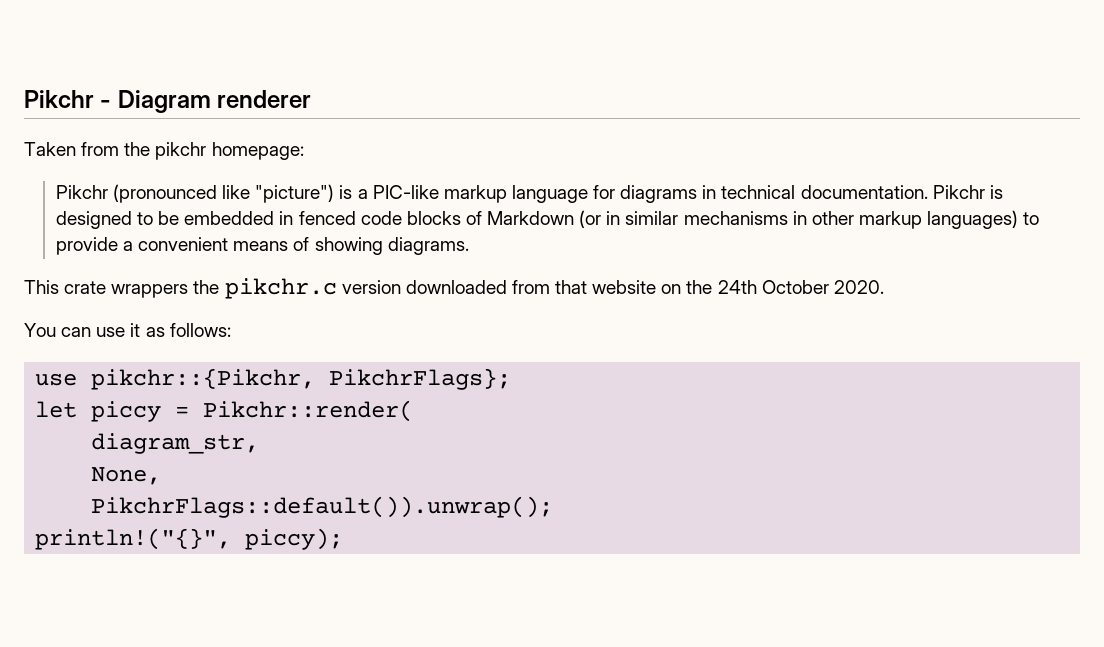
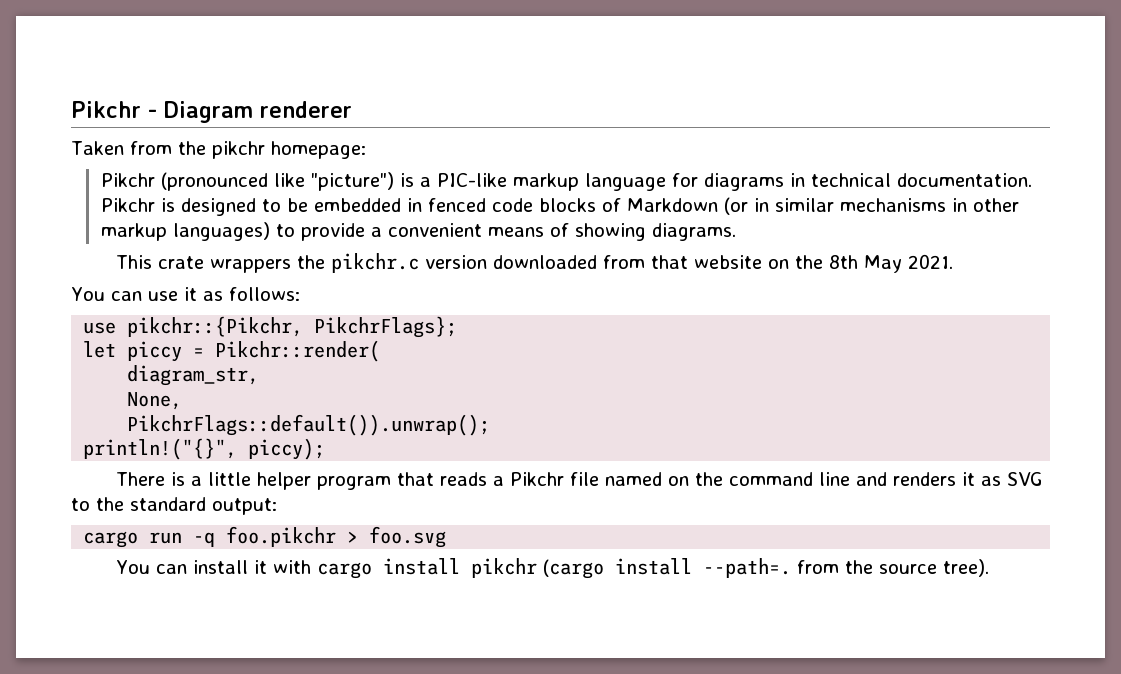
[717,280,884,294] 24th October 2020. -> [828,254,953,273] 8th May 2021.
(344, 539) none -> [115,472,1043,490] [71,497,277,515] [83,526,447,548] [115,558,989,579] // There is a little helper program that reads a Pikchr file named on the command line and renders it as SVG to the standard output: // cargo run -q foo.pikchr > foo.svg // You can install it with cargo install pikchr (cargo install --path=. from the source tree).

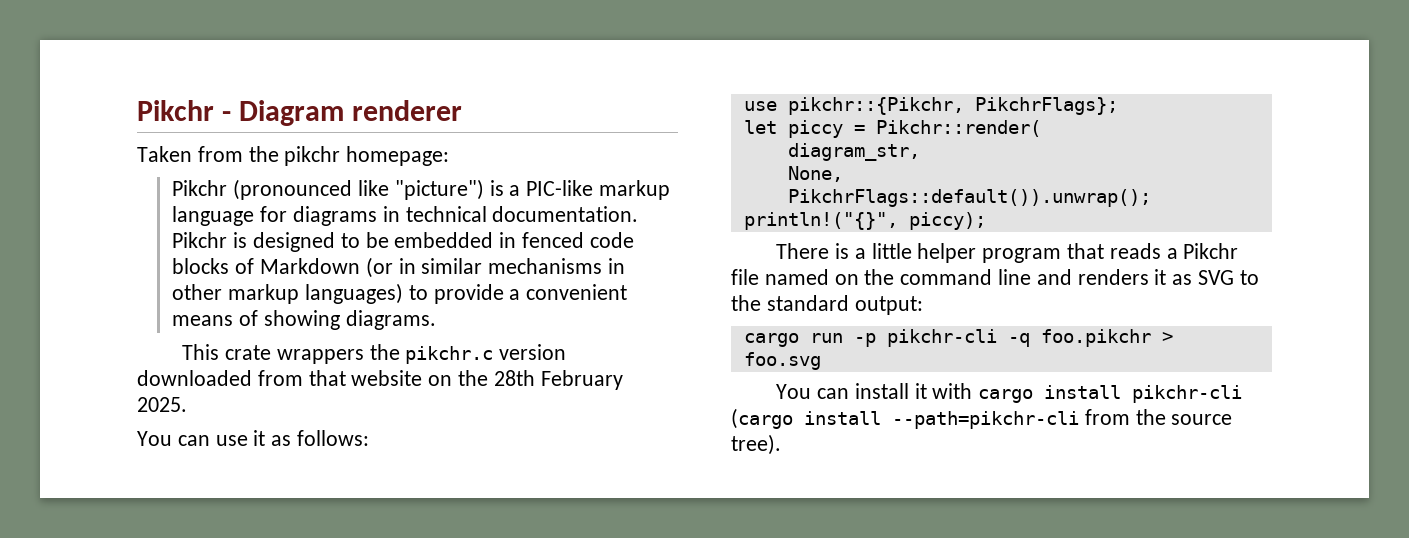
[828,254,953,273] 8th May 2021. -> [493,370,623,390] [137,397,187,412] 28th February 2025.
(183, 538) none -> [853,329,997,347] -p pikchr-cli
[470,558,537,578] pikchr -> [1132,385,1243,403] pikchr-cli
[702,558,791,578] --path=. -> [892,411,1079,429] --path=pikchr-cli

